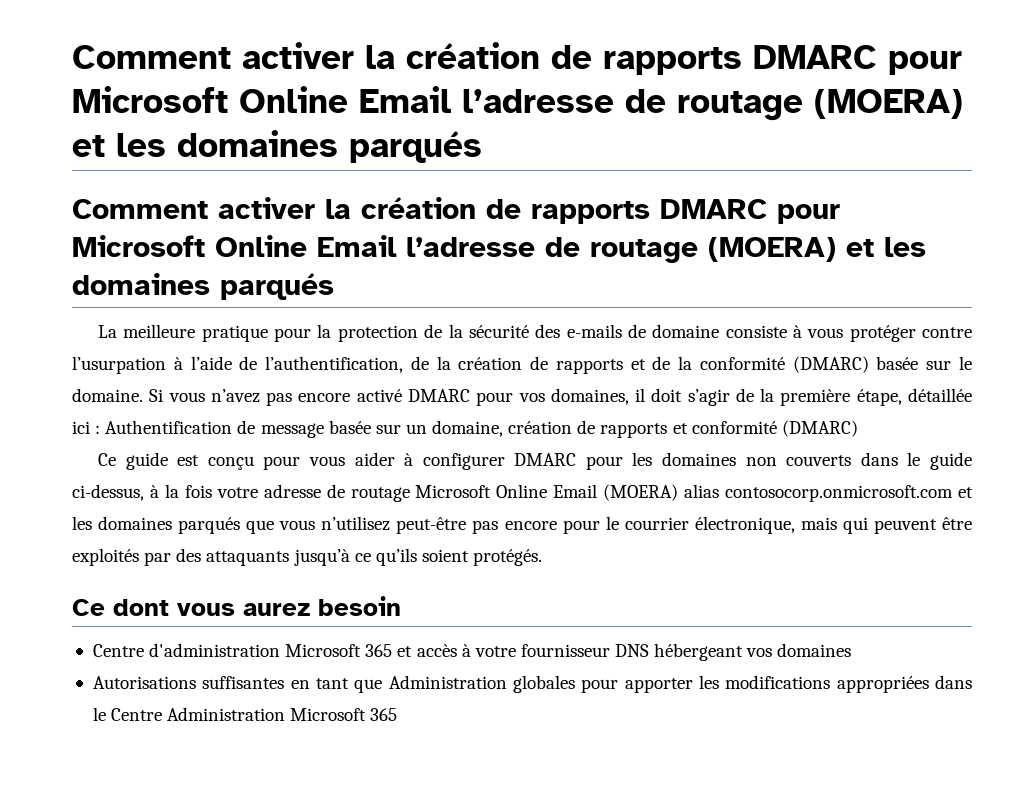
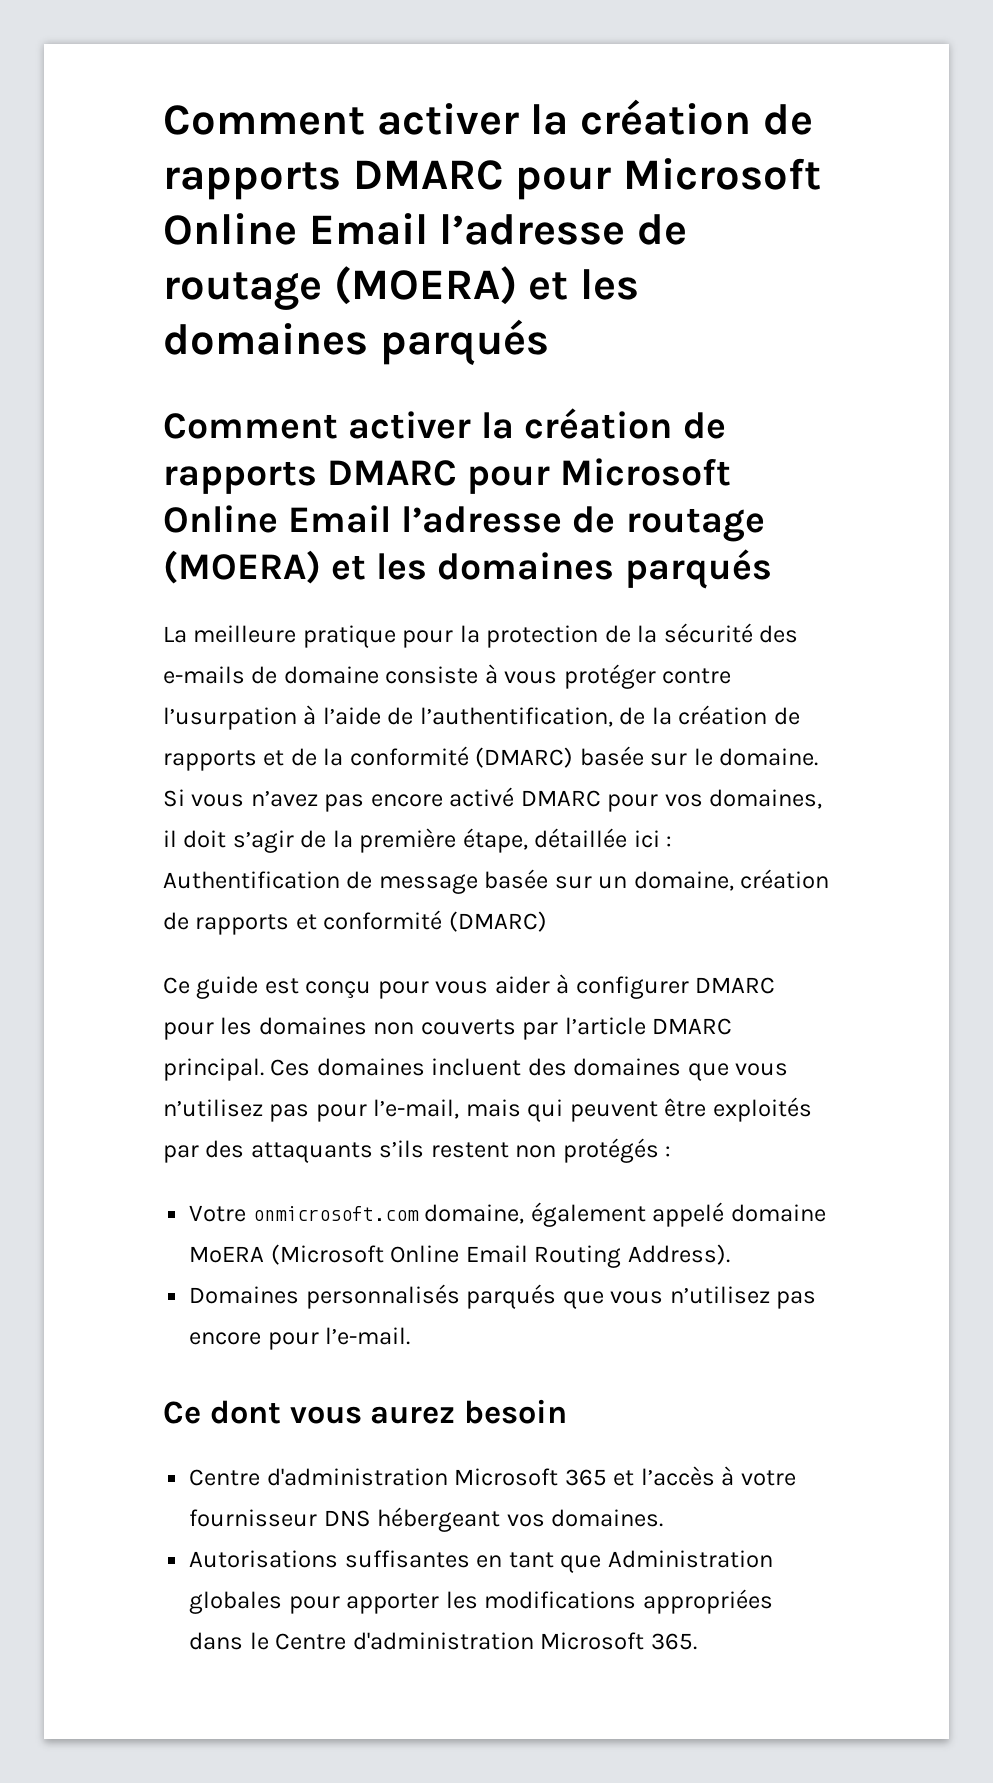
[860,452,973,470] [72,484,974,502] [72,516,795,534] dans le guide ci-dessus, à la fois votre adresse de routage Microsoft Online Email (MOERA) alias contosocorp.onmicrosoft.com et les domaines parqués que vous n’utilisez peut-être pas encore pour le courrier électronique, -> [522,1017,733,1040] [163,1058,789,1081] [163,1099,460,1122] par l’article DMARC principal. Ces domaines incluent des domaines que vous n’utilisez pas pour l’e-mail,
[293,548,543,566] jusqu’à ce qu’ils soient protégés. -> [379,1138,672,1163] [189,1202,826,1227] [189,1244,730,1268] [189,1284,817,1309] [189,1327,411,1350] s’ils restent non protégés : // Votre onmicrosoft.com domaine, également appelé domaine MoERA (Microsoft Online Email Routing Address). // Domaines personnalisés parqués que vous n’utilisez pas encore pour l’e-mail.
[416,644,457,657] accès -> [640,1466,715,1486] l’accès
[777,643,852,657] domaines -> [551,1509,664,1527] domaines.
[167,707,398,721] Administration Microsoft 365 -> [352,1632,697,1650] d'administration Microsoft 365.

